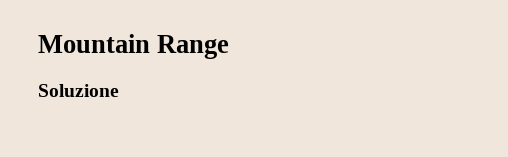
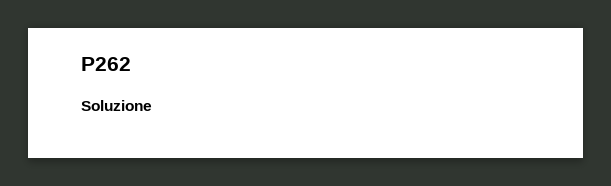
[38,34,230,59] Mountain Range -> [81,57,131,71] P262

